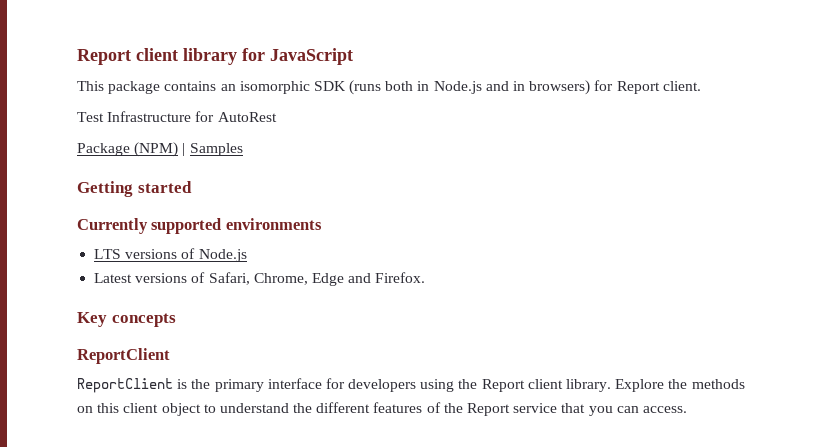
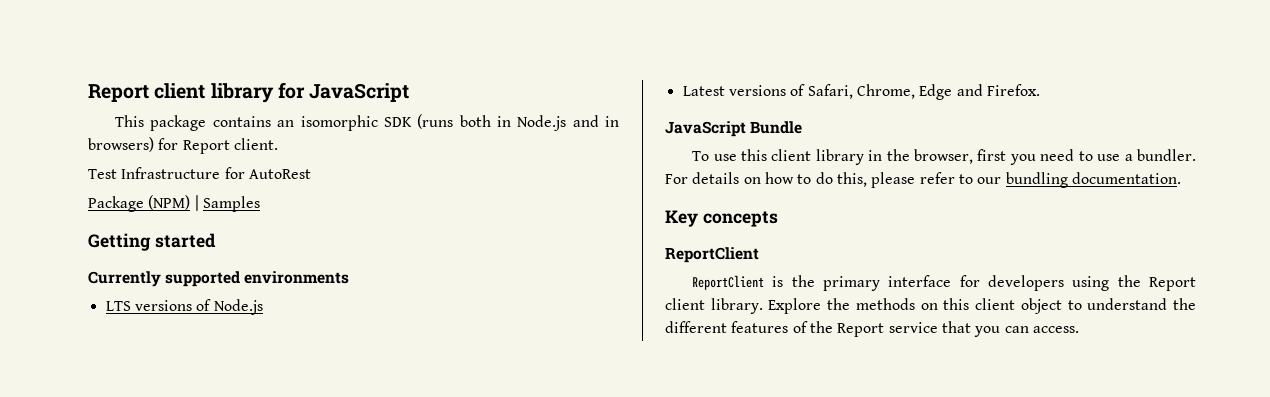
(426, 277) none -> [665,121,803,137] [692,149,1196,165] [665,172,1181,188] // JavaScript Bundle // To use this client library in the browser, first you need to use a bundler. For details on how to do this, please refer to our bundling documentation.

